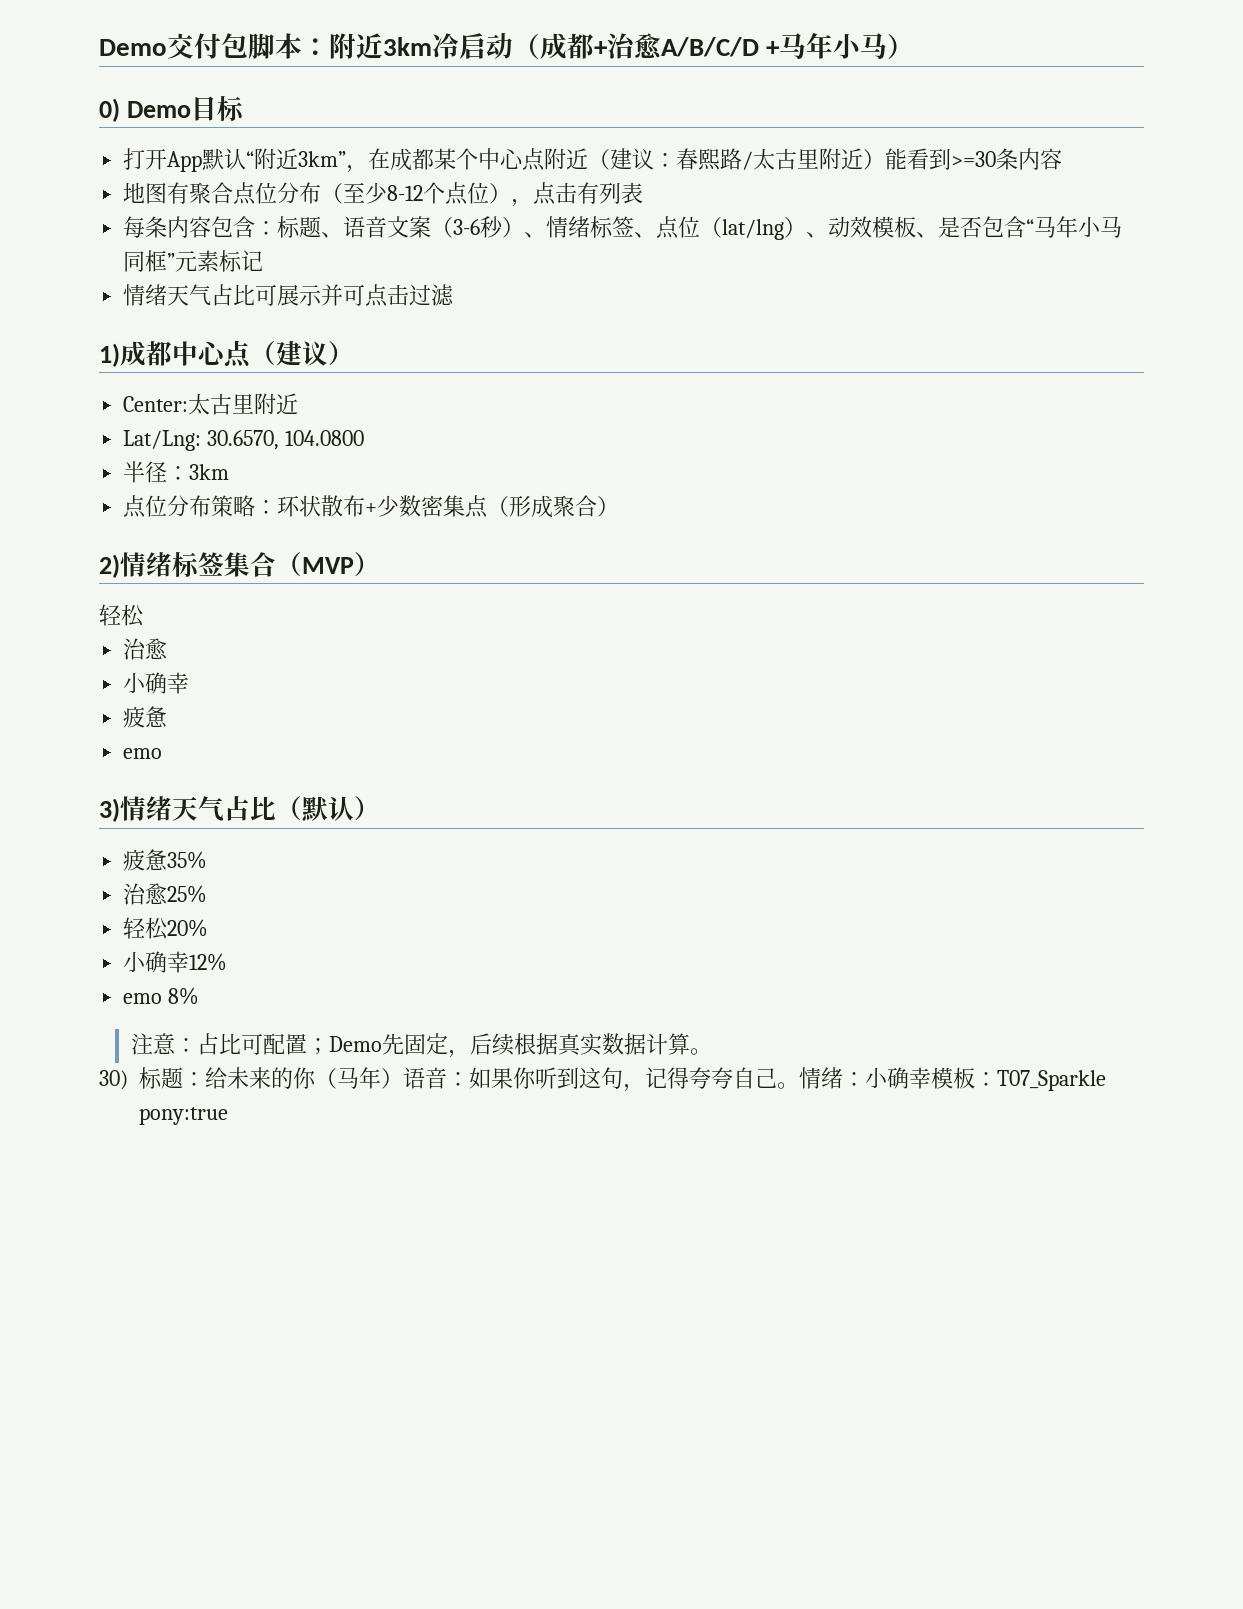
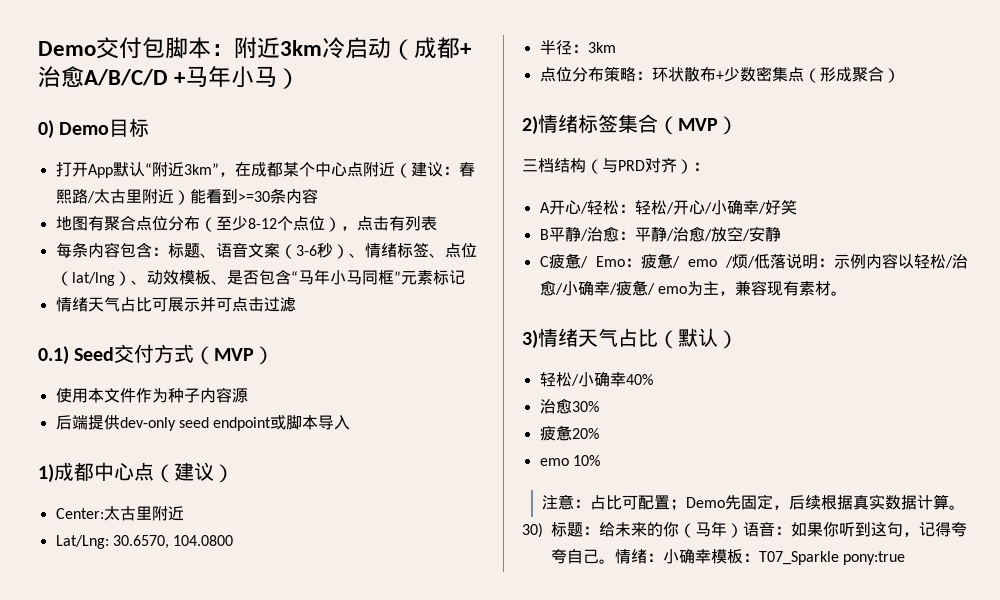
(455, 295) none -> [38,344,275,365] [55,387,248,403] [55,415,351,431] // 0.1) Seed交付方式（MVP） // 使用本文件作为种子内容源 // 后端提供dev-only seed endpoint或脚本导入
[99,604,144,627] [123,638,169,660] [123,672,190,694] [123,706,168,728] [123,748,163,759] 轻松 // 治愈 // 小确幸 // 疲惫 // emo -> [522,158,709,174] [539,199,797,215] [539,226,781,242] [539,253,968,269] [539,280,847,296] 三档结构（与PRD对齐）： // A开心/轻松：轻松/开心/小确幸/好笑 // B平静/治愈：平静/治愈/放空/安静 // C疲惫/ Emo：疲惫/ emo /烦/低落说明：示例内容以轻松/治愈/小确幸/疲惫/ emo为主，兼容现有素材。
[123,849,208,871] [123,883,208,905] [123,917,169,940] 疲惫35% // 治愈25% // 轻松 -> [539,372,653,387] [539,399,599,414] [539,425,572,441] 轻松/小确幸40% // 治愈30% // 疲惫
[123,951,228,973] [123,987,200,1005] // 小确幸12% // emo 8% -> [539,455,600,466] // emo 10%

